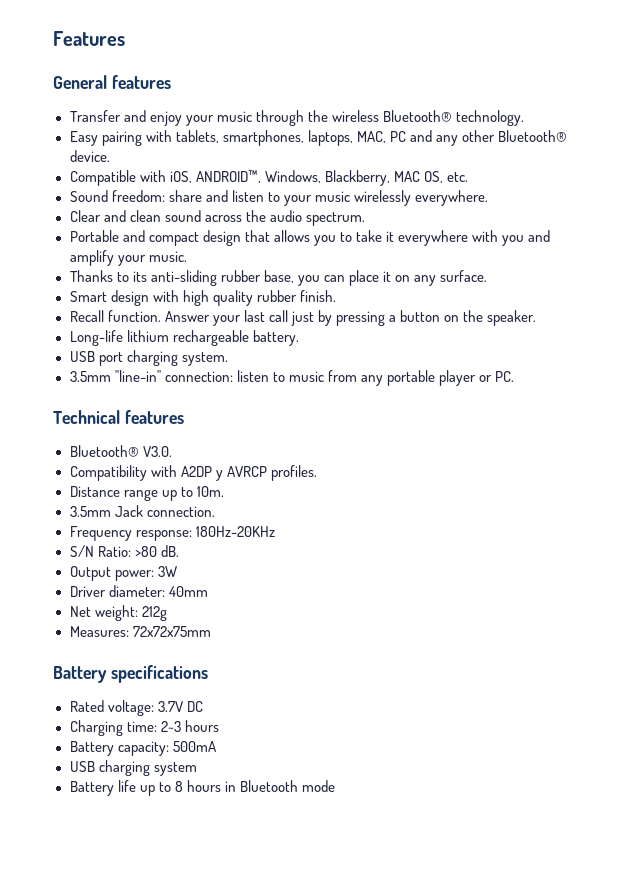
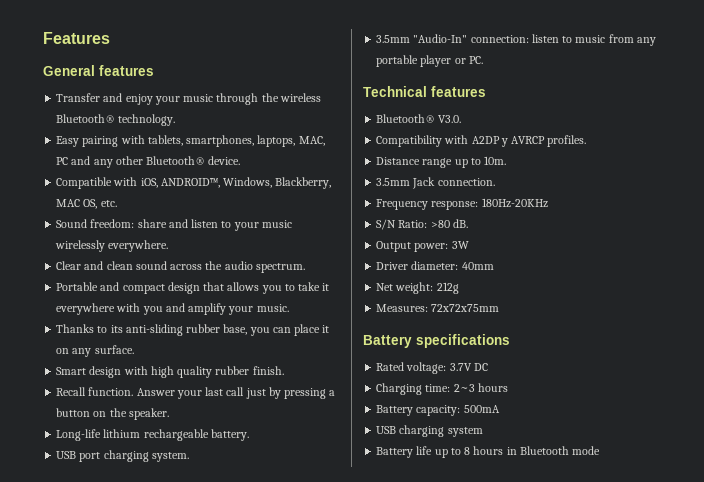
[114,370,161,382] "line-in" -> [413,34,468,43] "Audio-In"

